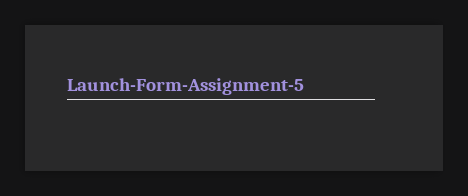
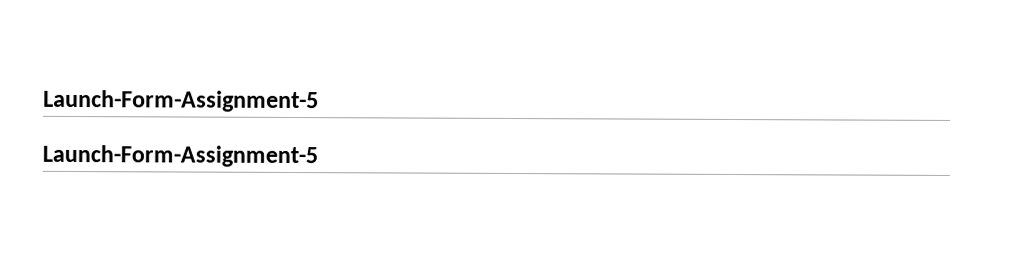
[67,78,304,95] Launch-Form-Assignment-5 -> [43,89,319,113] [42,144,318,168] Launch-Form-Assignment-5 // Launch-Form-Assignment-5

